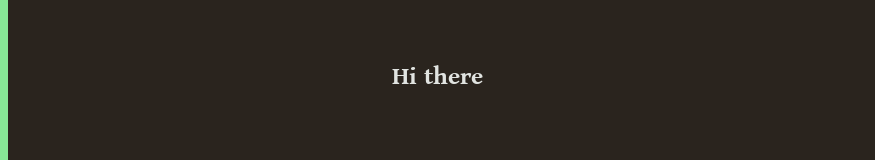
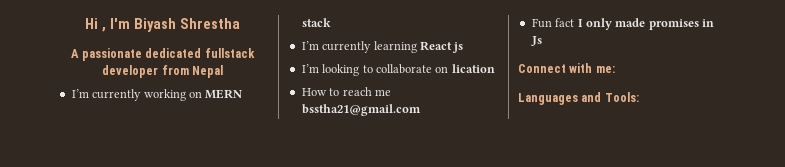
[423,65,483,84] there -> [102,18,240,32] [71,48,255,61] [102,65,223,78] [71,89,243,101] [301,18,331,27] [301,41,464,53] [301,64,495,76] [301,87,391,96] [301,104,421,116] [531,18,714,30] [530,36,542,46] [518,63,615,73] [518,92,639,105] , I'm Biyash Shrestha // A passionate dedicated fullstack developer from Nepal // I’m currently working on MERN stack // I’m currently learning React js // I’m looking to collaborate on lication // How to reach me bsstha21@gmail.com // Fun fact I only made promises in Js // Connect with me: // Languages and Tools:

